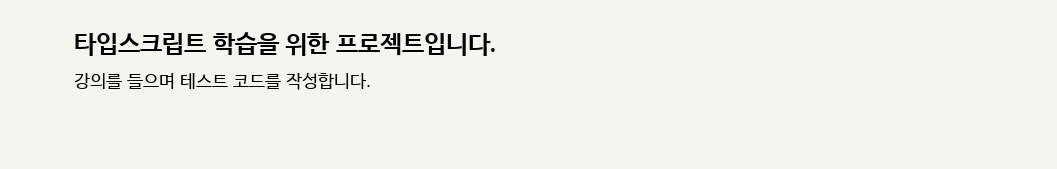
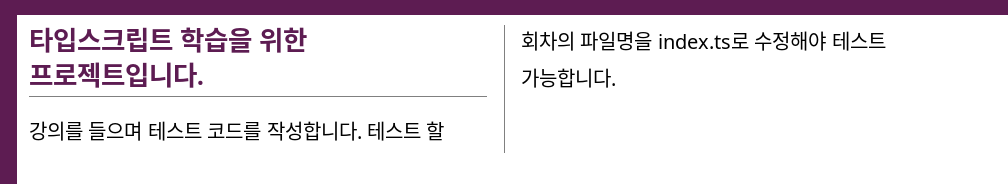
(371, 81) none -> [367,121,445,141] [521,31,886,51] [521,68,616,88] 테스트 할 회차의 파일명을 index.ts로 수정해야 테스트 가능합니다.

